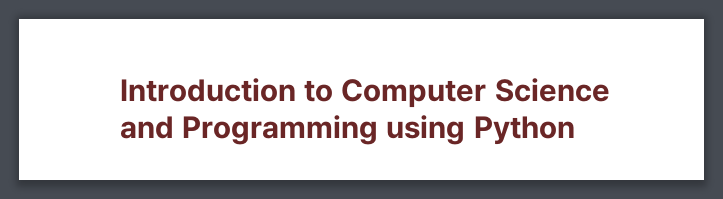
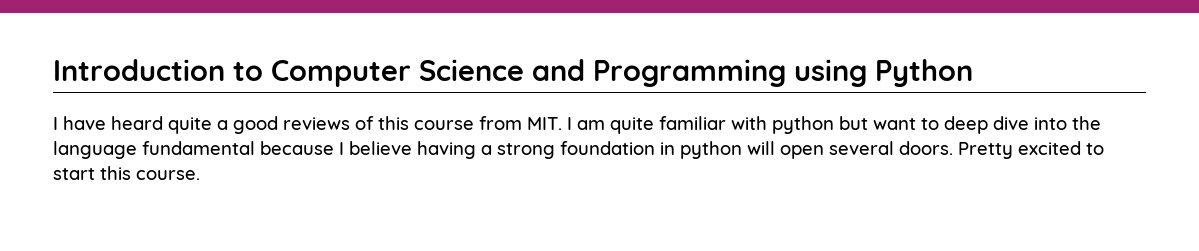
(575, 130) none -> [53,116,1101,134] [53,141,1104,159] [53,166,200,180] // I have heard quite a good reviews of this course from MIT. I am quite familiar with python but want to deep dive into the language fundamental because I believe having a strong foundation in python will open several doors. Pretty excited to start this course.

